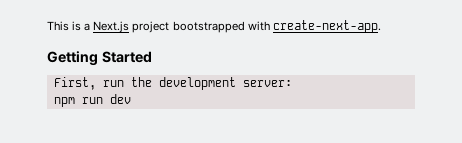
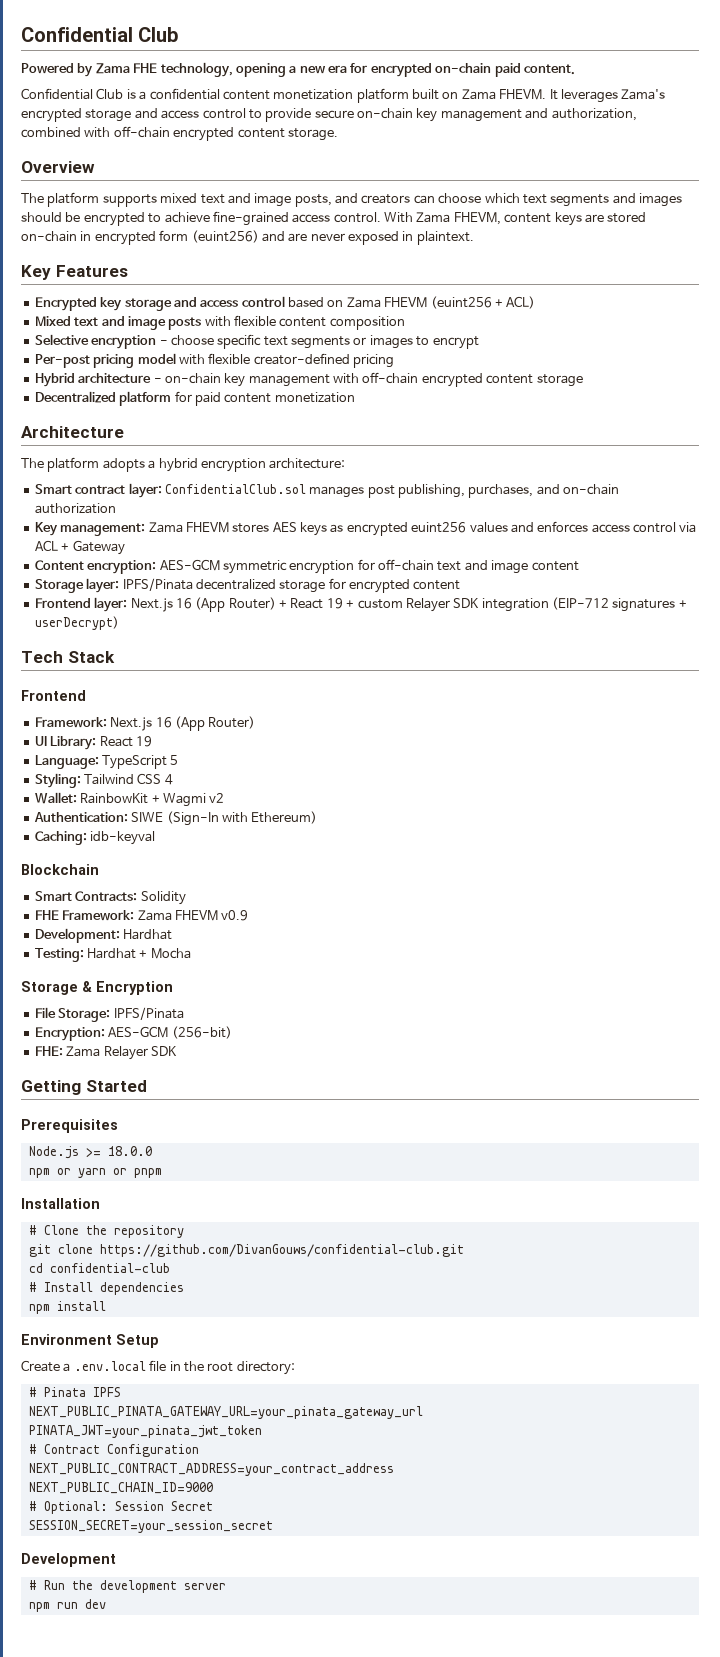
[47,20,381,33] [47,51,152,66] [53,77,124,90] This is a Next.js project bootstrapped with create-next-app. // Getting Started // First, run -> [21,27,179,42] [21,62,575,77] [21,88,666,103] [21,108,637,122] [21,126,338,141] [21,161,95,173] [21,192,682,207] [21,211,647,226] [21,230,474,245] [21,265,128,280] [34,296,536,311] [34,315,405,330] [34,334,479,349] [34,353,394,368] [34,372,583,387] [34,391,355,406] [21,426,124,438] [21,457,346,472] [34,483,620,498] [34,503,116,514] [34,521,697,536] [34,540,125,555] [34,559,579,574] [34,578,461,593] [34,597,687,612] [34,616,119,630] [21,651,115,663] [21,690,86,701] [34,716,256,731] [34,736,152,750] [34,755,179,769] [34,773,173,788] [34,792,225,807] [33,811,318,826] [34,831,156,845] [21,864,99,875] [34,891,186,905] [34,910,249,921] [34,928,173,943] [34,948,191,962] [21,981,173,995] [34,1007,184,1022] [34,1026,232,1041] [34,1046,177,1060] [21,1080,147,1095] [21,1119,118,1133] [28,1146,152,1159] [28,1168,162,1178] [21,1198,100,1209] [28,1225,184,1238] [28,1244,464,1257] [28,1263,170,1273] [28,1282,184,1295] [28,1301,106,1314] [21,1334,159,1348] [21,1360,295,1375] [28,1387,121,1397] [28,1406,423,1419] [28,1425,262,1438] [28,1444,199,1457] [28,1463,394,1476] [28,1482,213,1494] [28,1501,213,1514] [28,1520,273,1533] [21,1553,116,1567] [28,1580,65,1590] Confidential Club // Powered by Zama FHE technology, opening a new era for encrypted on-chain paid content. // Confidential Club is a confidential content monetization platform built on Zama FHEVM. It leverages Zama's encrypted storage and access control to provide secure on-chain key management and authorization, combined with off-chain encrypted content storage. // Overview // The platform supports mixed text and image posts, and creators can choose which text segments and images should be encrypted to achieve fine-grained access control. With Zama FHEVM, content keys are stored on-chain in encrypted form (euint256) and are never exposed in plaintext. // Key Features // Encrypted key storage and access control based on Zama FHEVM (euint256 + ACL) // Mixed text and image posts with flexible content composition // Selective encryption - choose specific text segments or images to encrypt // Per-post pricing model with flexible creator-defined pricing // Hybrid architecture - on-chain key management with off-chain encrypted content storage // Decentralized platform for paid content monetization // Architecture // The platform adopts a hybrid encryption architecture: // Smart contract layer: ConfidentialClub.sol manages post publishing, purchases, and on-chain authorization // Key management: Zama FHEVM stores AES keys as encrypted euint256 values and enforces access control via ACL + Gateway // Content encryption: AES-GCM symmetric encryption for off-chain text and image content // Storage layer: IPFS/Pinata decentralized storage for encrypted content // Frontend layer: Next.js 16 (App Router) + React 19 + custom Relayer SDK integration (EIP-712 signatures + userDecrypt) // Tech Stack // Frontend // Framework: Next.js 16 (App Router) // UI Library: React 19 // Language: TypeScript 5 // Styling: Tailwind CSS 4 // Wallet: RainbowKit + Wagmi v2 // Authentication: SIWE (Sign-In with Ethereum) // Caching: idb-keyval // Blockchain // Smart Contracts: Solidity // FHE Framework: Zama FHEVM v0.9 // Development: Hardhat // Testing: Hardhat + Mocha // Storage & Encryption // File Storage: IPFS/Pinata // Encryption: AES-GCM (256-bit) // FHE: Zama Relayer SDK // Getting Started // Prerequisites // Node.js >= 18.0.0 // npm or yarn or pnpm // Installation // # Clone the repository // git clone https://github.com/DivanGouws/confidential-club.git // cd confidential-club // # Install dependencies // npm install // Environment Setup // Create a .env.local file in the root directory: // # Pinata IPFS // NEXT_PUBLIC_PINATA_GATEWAY_URL=your_pinata_gateway_url // PINATA_JWT=your_pinata_jwt_token // # Contract Configuration // NEXT_PUBLIC_CONTRACT_ADDRESS=your_contract_address // NEXT_PUBLIC_CHAIN_ID=9000 // # Optional: Session Secret // SESSION_SECRET=your_session_secret // Development // # Run
[242,80,292,87] server: -> [183,1583,226,1590] server

